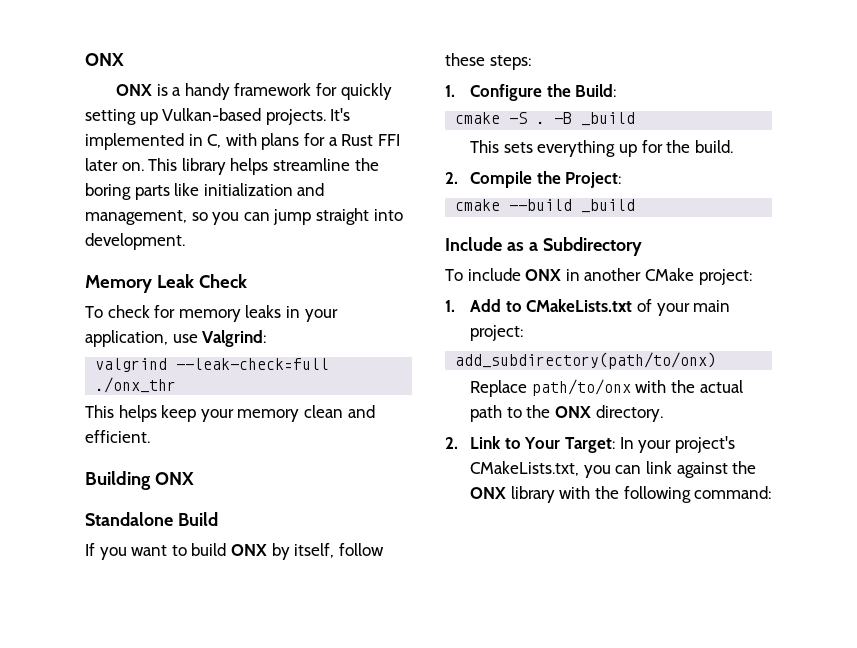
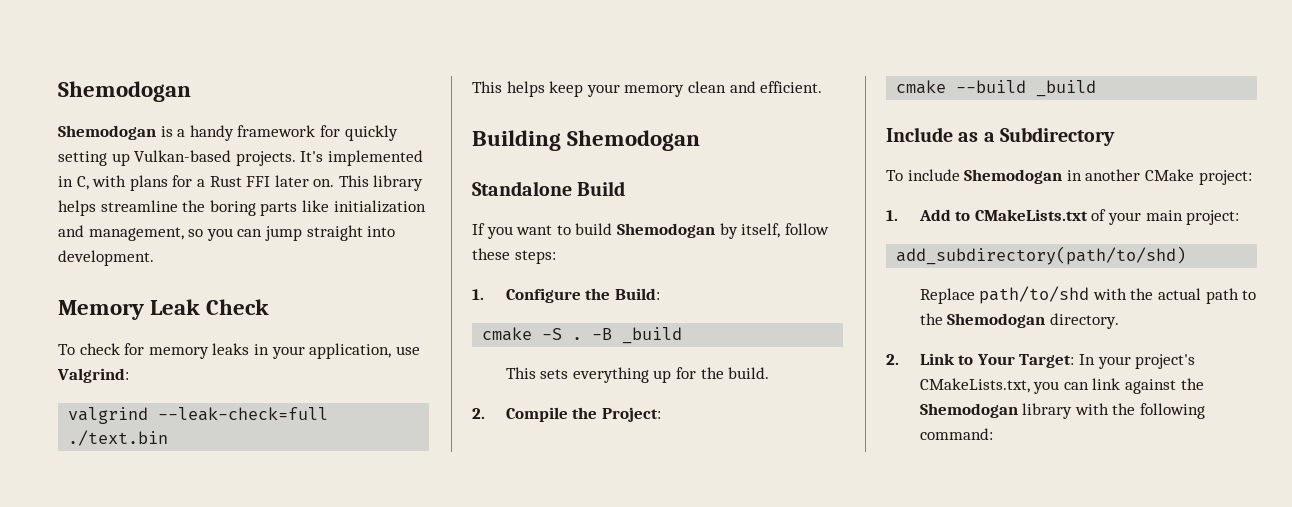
[85,53,124,66] [116,84,153,96] ONX // ONX -> [58,81,191,102] [58,125,156,140] Shemodogan // Shemodogan
[95,377,177,393] ./onx_thr -> [68,430,169,446] ./text.bin
[154,472,194,485] ONX -> [567,130,701,151] Shemodogan
[230,544,267,556] ONX -> [616,223,715,238] Shemodogan
[525,269,562,281] ONX -> [964,169,1063,184] Shemodogan
[455,352,717,369] add_subdirectory(path/to/onx) -> [896,246,1187,265] add_subdirectory(path/to/shd)
[531,379,631,396] path/to/onx -> [979,286,1090,304] path/to/shd
[555,406,592,418] ONX -> [947,313,1046,328] Shemodogan
[470,487,507,499] ONX -> [919,403,1018,418] Shemodogan

